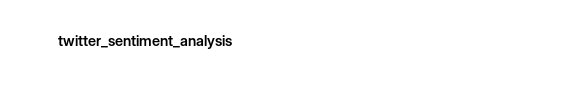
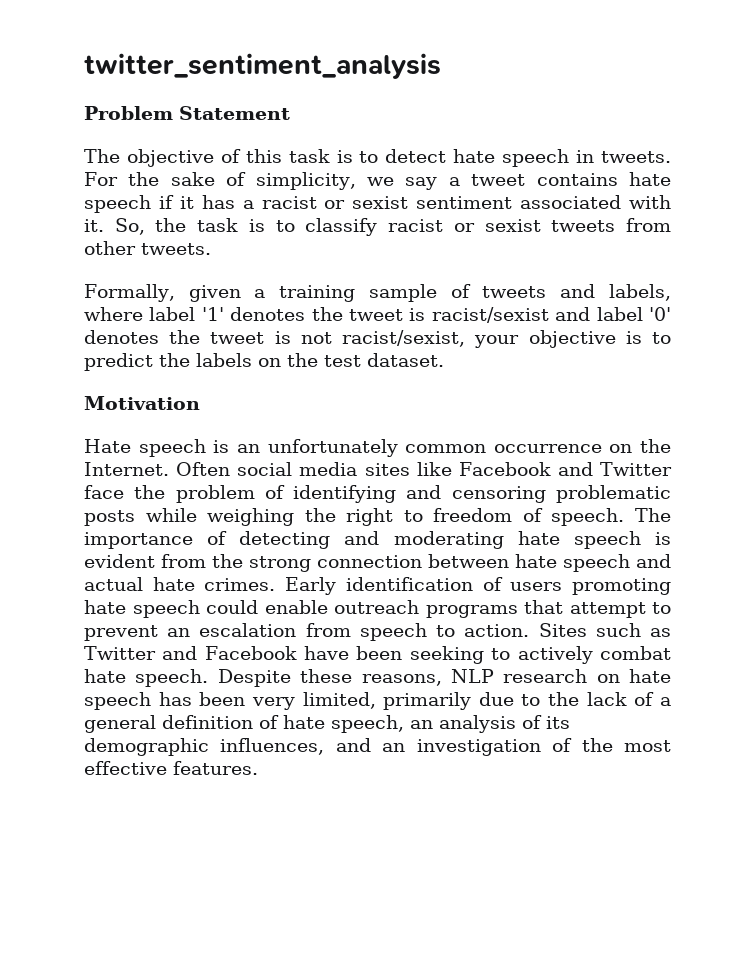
(232, 42) none -> [84,106,290,120] [84,149,672,167] [84,172,672,190] [84,195,671,213] [84,218,672,236] [84,241,211,255] [84,284,671,302] [84,307,671,323] [84,330,671,348] [84,353,444,371] [84,396,200,410] [84,439,671,457] [84,462,673,476] [84,485,671,503] [84,508,671,526] [84,531,671,549] [84,554,671,572] [84,577,671,595] [84,600,671,618] [84,623,671,641] [84,646,671,664] [84,669,671,687] [84,692,671,710] [84,715,570,733] [84,738,672,756] [84,761,258,775] // Problem Statement // The objective of this task is to detect hate speech in tweets. For the sake of simplicity, we say a tweet contains hate speech if it has a racist or sexist sentiment associated with it. So, the task is to classify racist or sexist tweets from other tweets. // Formally, given a training sample of tweets and labels, where label '1' denotes the tweet is racist/sexist and label '0' denotes the tweet is not racist/sexist, your objective is to predict the labels on the test dataset. // Motivation // Hate speech is an unfortunately common occurrence on the Internet. Often social media sites like Facebook and Twitter face the problem of identifying and censoring problematic posts while weighing the right to freedom of speech. The importance of detecting and moderating hate speech is evident from the strong connection between hate speech and actual hate crimes. Early identification of users promoting hate speech could enable outreach programs that attempt to prevent an escalation from speech to action. Sites such as Twitter and Facebook have been seeking to actively combat hate speech. Despite these reasons, NLP research on hate speech has been very limited, primarily due to the lack of a general definition of hate speech, an analysis of its demographic influences, and an investigation of the most effective features.

